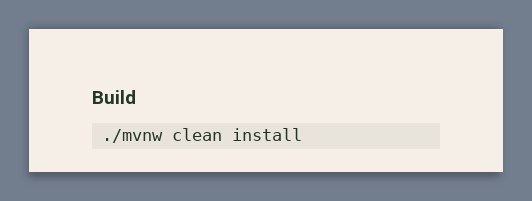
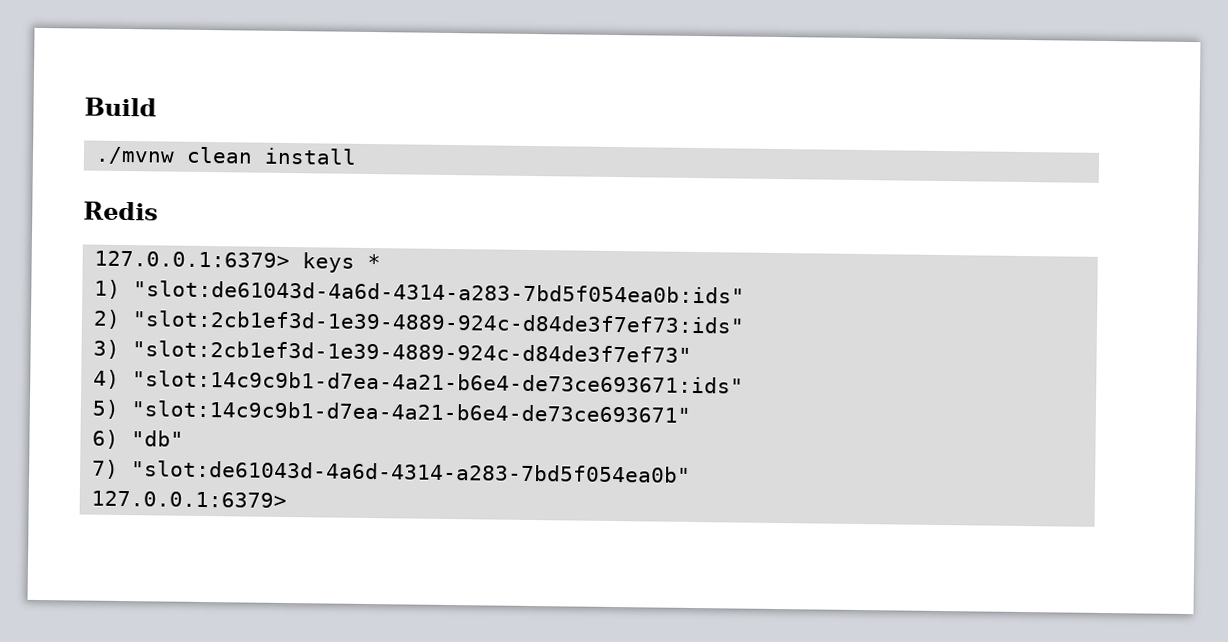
(303, 134) none -> [83,201,159,221] [94,250,382,273] [94,279,746,304] [93,309,746,334] [93,339,693,363] [93,369,745,394] [92,399,692,423] [92,429,185,449] [92,459,692,483] [91,490,288,509] // Redis // 127.0.0.1:6379> keys * // 1) "slot:de61043d-4a6d-4314-a283-7bd5f054ea0b:ids" // 2) "slot:2cb1ef3d-1e39-4889-924c-d84de3f7ef73:ids" // 3) "slot:2cb1ef3d-1e39-4889-924c-d84de3f7ef73" // 4) "slot:14c9c9b1-d7ea-4a21-b6e4-de73ce693671:ids" // 5) "slot:14c9c9b1-d7ea-4a21-b6e4-de73ce693671" // 6) "db" // 7) "slot:de61043d-4a6d-4314-a283-7bd5f054ea0b" // 127.0.0.1:6379>

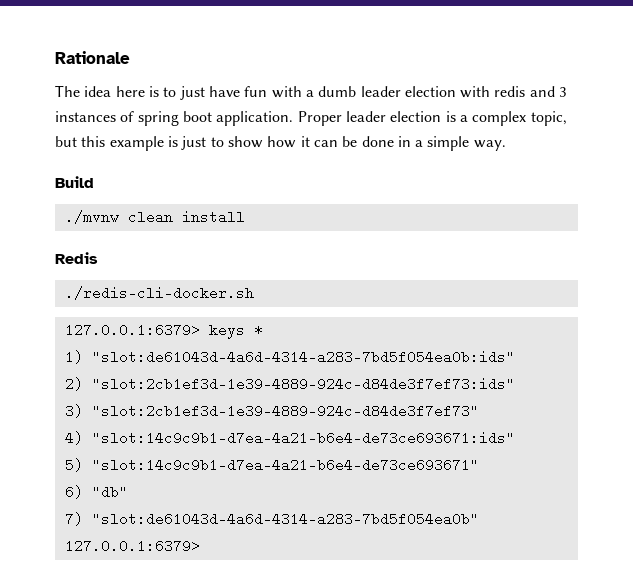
(84, 107) none -> [55,51,130,64] [55,85,567,100] [55,111,567,126] [55,136,506,151] Rationale // The idea here is to just have fun with a dumb leader election with redis and 3 instances of spring boot application. Proper leader election is a complex topic, but this example is just to show how it can be done in a simple way. //
(159, 211) none -> [64,286,254,300] // ./redis-cli-docker.sh

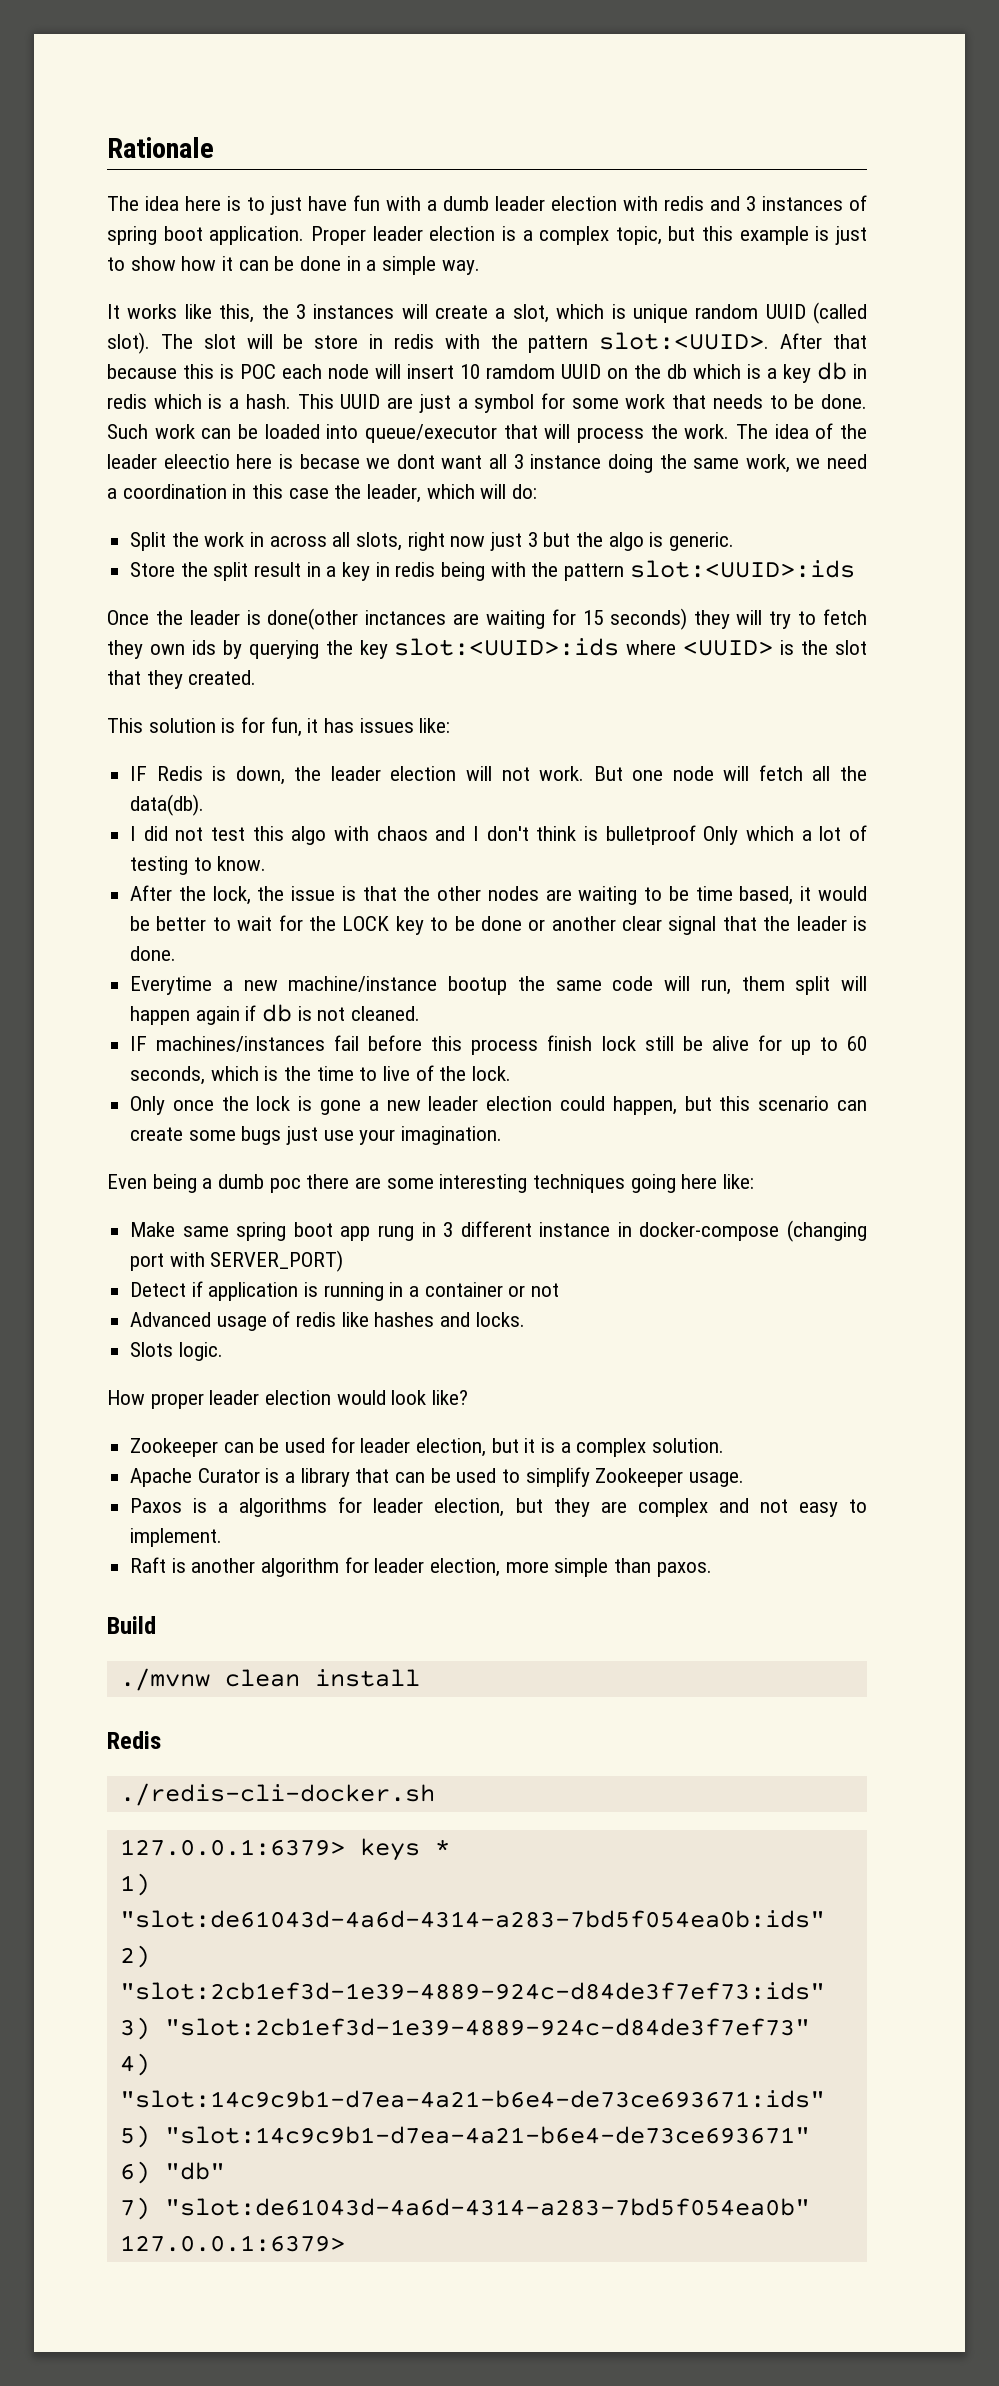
(506, 145) none -> [107,302,867,324] [107,332,867,354] [107,362,867,383] [107,393,867,413] [107,423,867,443] [107,454,867,473] [107,484,538,503] [130,532,735,551] [130,560,855,581] [107,608,868,630] [107,638,867,659] [107,670,257,689] [107,717,451,737] [130,765,867,785] [130,794,205,816] [130,825,868,845] [130,856,267,875] [130,885,867,905] [130,915,867,935] [130,946,177,961] [130,976,868,995] [130,1004,421,1025] [130,1035,867,1055] [130,1065,512,1085] [130,1096,867,1115] [130,1126,503,1145] [107,1174,755,1193] [130,1220,867,1242] [130,1250,344,1272] [130,1281,560,1301] [130,1311,525,1331] [130,1342,223,1361] [107,1390,469,1409] [130,1437,725,1457] [130,1467,745,1487] [130,1497,867,1517] [130,1528,223,1547] [130,1557,712,1577] // It works like this, the 3 instances will create a slot, which is unique random UUID (called slot). The slot will be store in redis with the pattern slot:<UUID>. After that because this is POC each node will insert 10 ramdom UUID on the db which is a key db in redis which is a hash. This UUID are just a symbol for some work that needs to be done. Such work can be loaded into queue/executor that will process the work. The idea of the leader eleectio here is becase we dont want all 3 instance doing the same work, we need a coordination in this case the leader, which will do: // Split the work in across all slots, right now just 3 but the algo is generic. // Store the split result in a key in redis being with the pattern slot:<UUID>:ids // Once the leader is done(other inctances are waiting for 15 seconds) they will try to fetch they own ids by querying the key slot:<UUID>:ids where <UUID> is the slot that they created. // This solution is for fun, it has issues like: // IF Redis is down, the leader election will not work. But one node will fetch all the data(db). // I did not test this algo with chaos and I don't think is bulletproof Only which a lot of testing to know. // After the lock, the issue is that the other nodes are waiting to be time based, it would be better to wait for the LOCK key to be done or another clear signal that the leader is done. // Everytime a new machine/instance bootup the same code will run, them split will happen again if db is not cleaned. // IF machines/instances fail before this process finish lock still be alive for up to 60 seconds, which is the time to live of the lock. // Only once the lock is gone a new leader election could happen, but this scenario can create some bugs just use your imagination. // Even being a dumb poc there are some interesting techniques going here like: // Make same spring boot app rung in 3 different instance in docker-compose (changing port with SERVER_PORT) // Detect if application is running in a container or not // Advanced usage of redis like hashes and locks. // Slots logic. // How proper leader election would look like? // Zookeeper can be used for leader election, but it is a complex solution. // Apache Curator is a library that can be used to simplify Zookeeper usage. // Paxos is a algorithms for leader election, but they are complex and not easy to implement. // Raft is another algorithm for leader election, more simple than paxos.

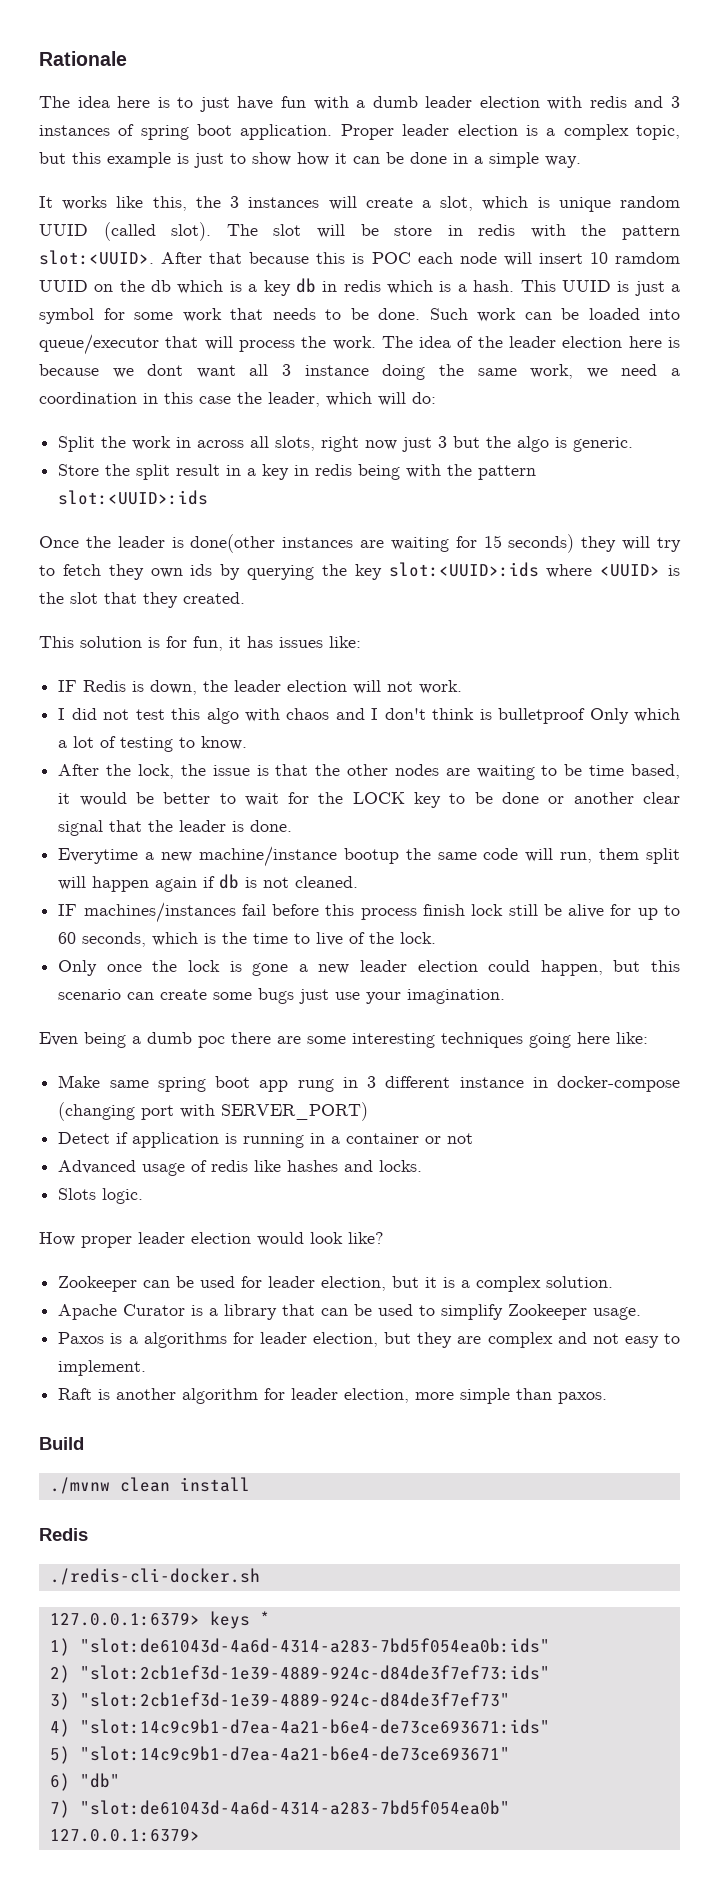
[387,397,414,409] are -> [617,281,630,292] is
[163,454,360,469] eleectio here is becase -> [562,336,680,348] [39,364,99,376] election here is because
[365,610,447,625] inctances -> [282,537,354,548] instances
[593,765,867,781] [130,794,205,816] But one node will fetch all the data(db). -> (463, 687) none

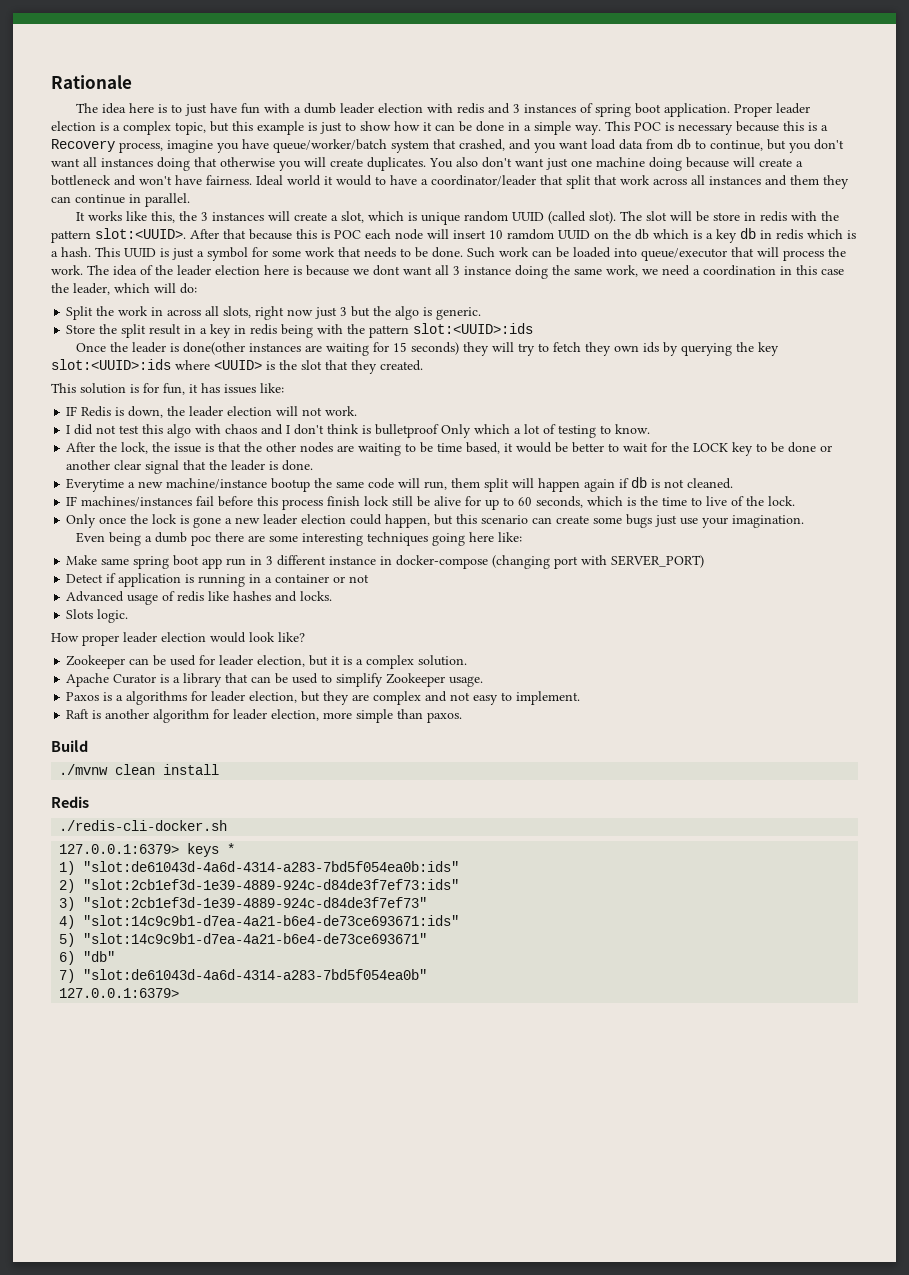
(581, 162) none -> [605,121,828,135] [51,139,844,153] [51,157,803,171] [51,175,849,189] [51,193,190,207] This POC is necessary because this is a Recovery process, imagine you have queue/worker/batch system that crashed, and you want load data from db to continue, but you don't want all instances doing that otherwise you will create duplicates. You also don't want just one machine doing because will create a bottleneck and won't have fairness. Ideal world it would to have a coordinator/leader that split that work across all instances and them they can continue in parallel.
[297,1079,334,1092] rung -> [226,558,247,566] run

